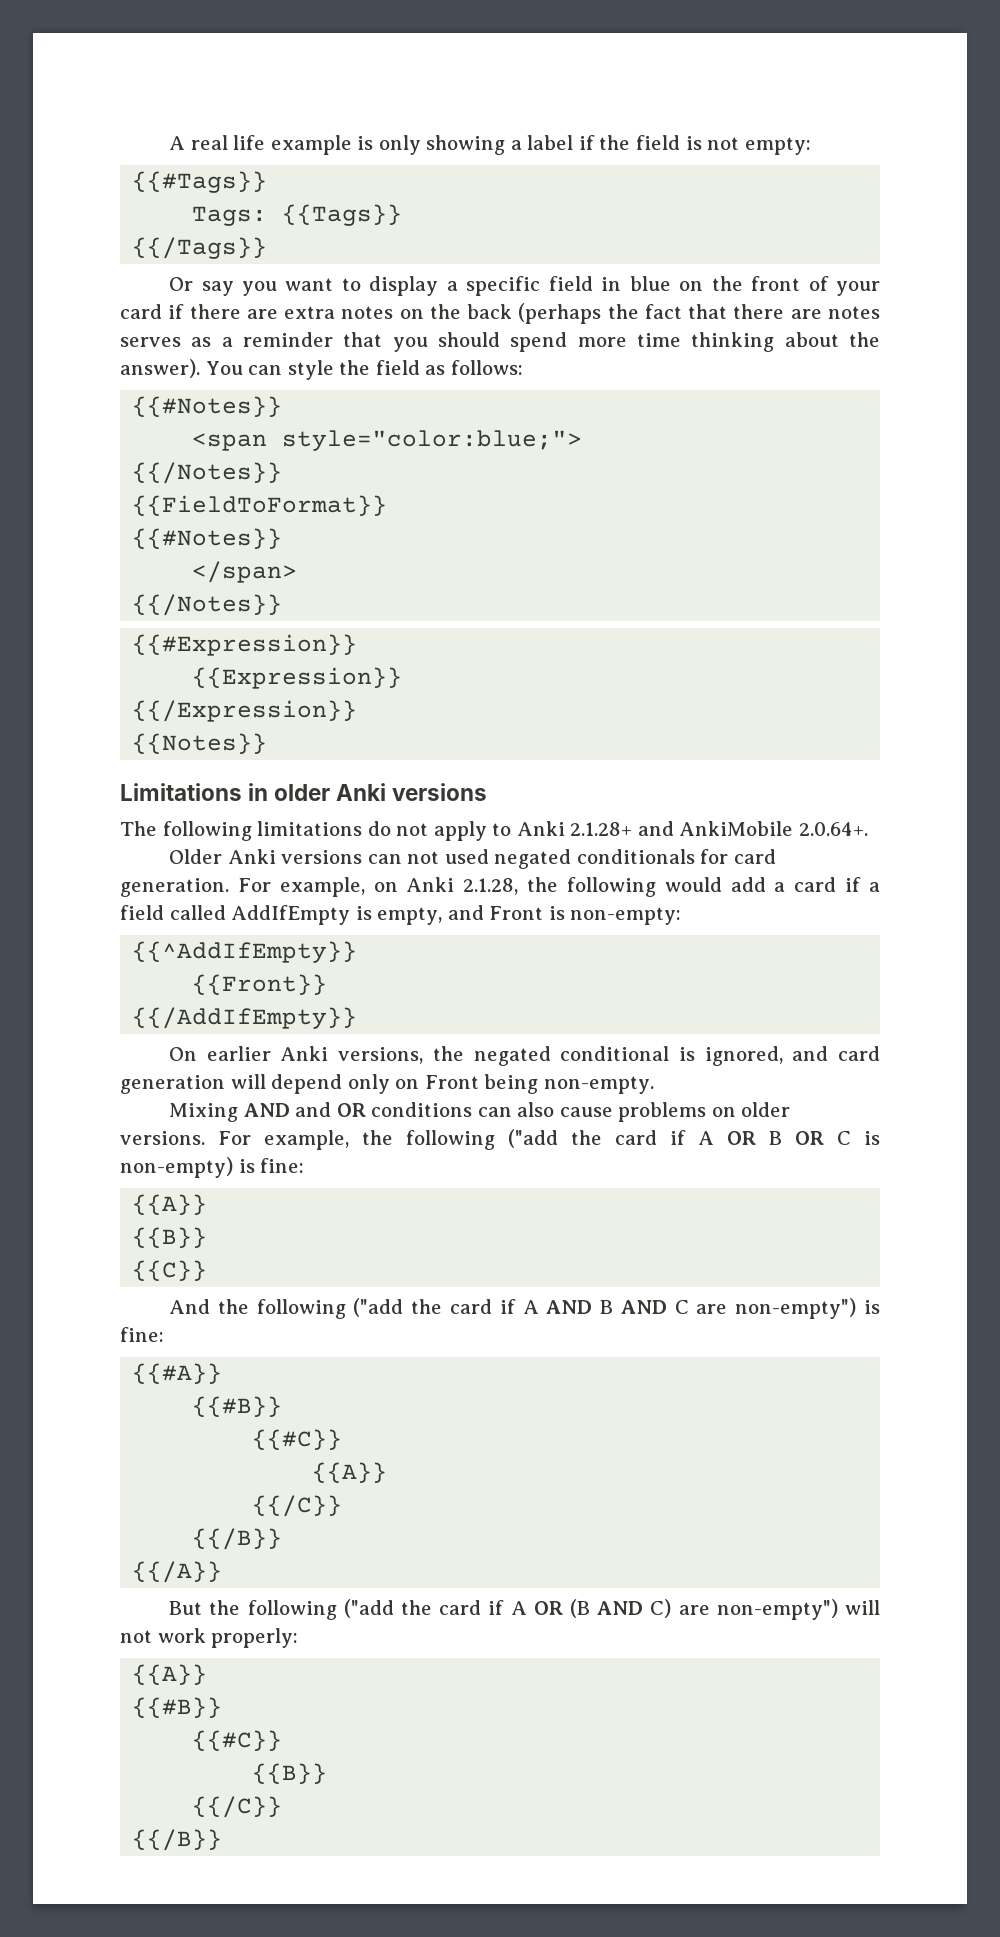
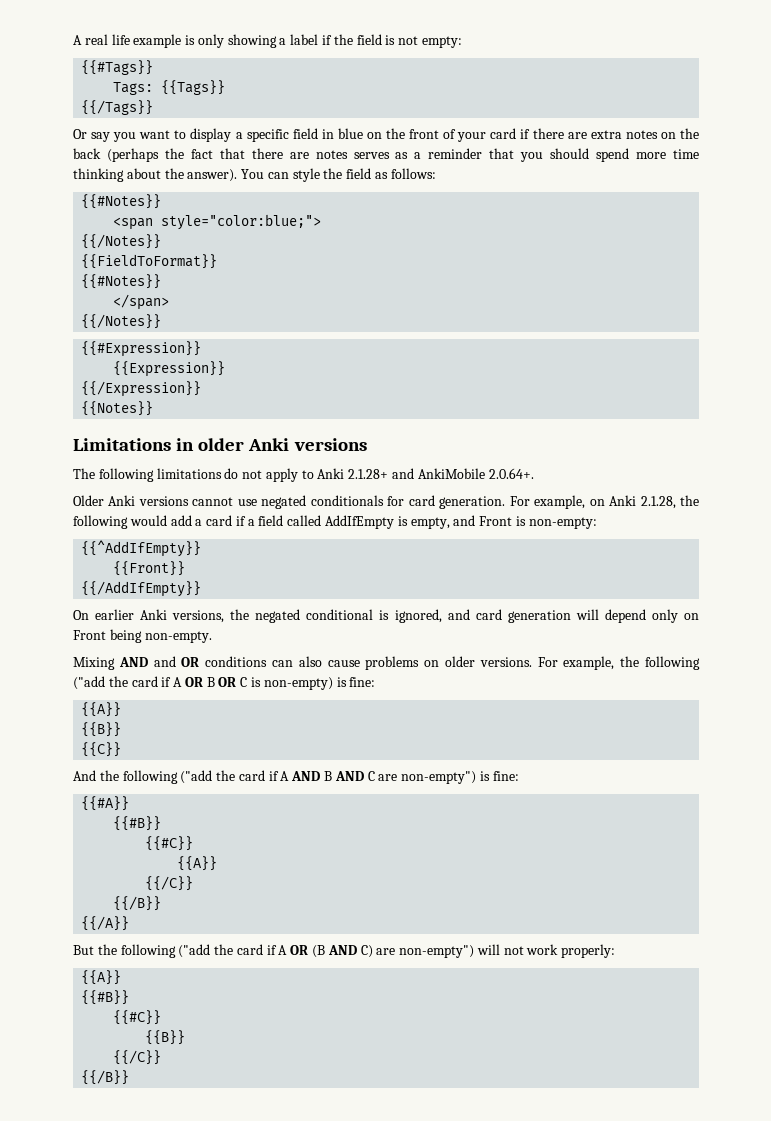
[367,849,489,864] can not used -> [192,497,257,506] cannot use

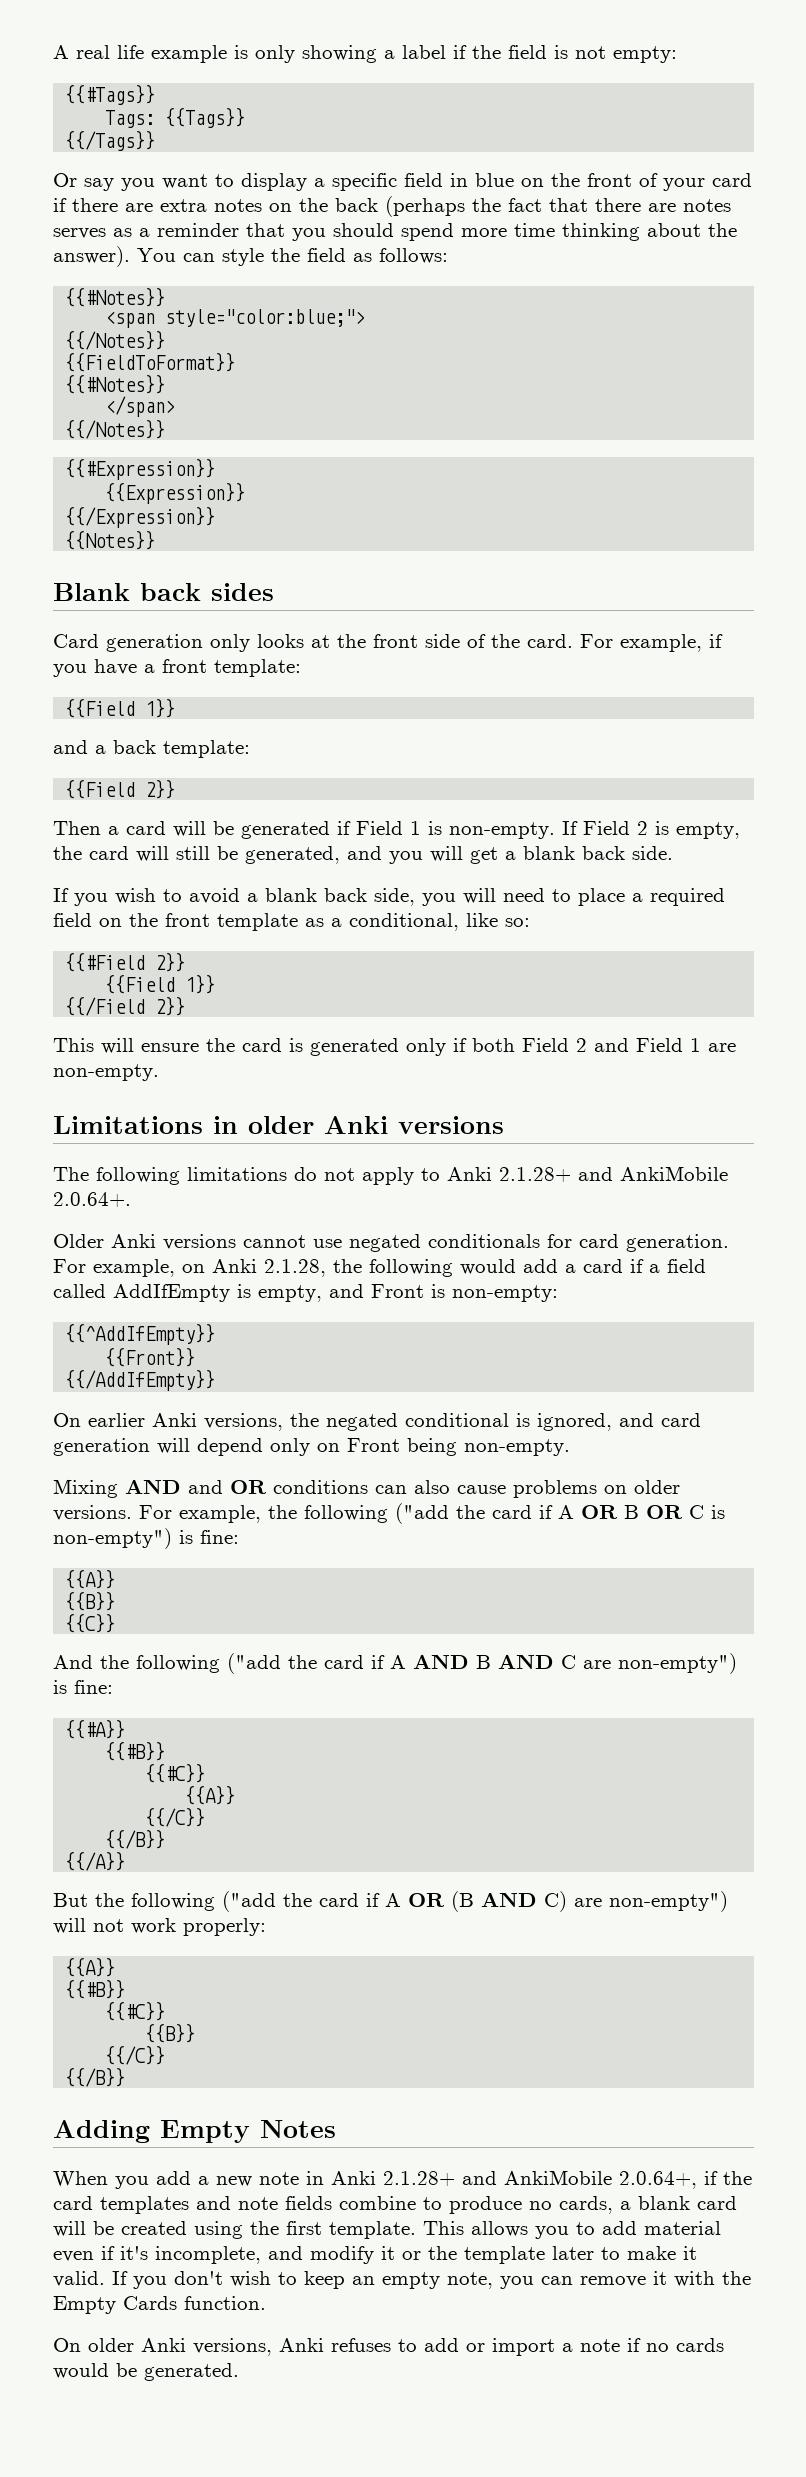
(154, 408) none -> [53,583,274,601] [53,634,723,652] [53,659,301,677] [65,698,176,718] [53,740,250,758] [65,779,176,799] [53,821,740,839] [53,846,673,864] [53,888,725,906] [53,913,530,931] [65,952,186,972] [105,974,216,994] [65,996,186,1016] [53,1038,736,1056] [53,1064,159,1081] // Blank back sides // Card generation only looks at the front side of the card. For example, if you have a front template: // {{Field 1}} // and a back template: // {{Field 2}} // Then a card will be generated if Field 1 is non-empty. If Field 2 is empty, the card will still be generated, and you will get a blank back side. // If you wish to avoid a blank back side, you will need to place a required field on the front template as a conditional, like so: // {{#Field 2}} // {{Field 1}} // {{/Field 2}} // This will ensure the card is generated only if both Field 2 and Field 1 are non-empty.
[263,677,333,690] non-empty) -> [53,1528,172,1549] non-empty")
(130, 1077) none -> [53,2120,336,2143] [53,2170,752,2189] [53,2196,737,2214] [53,2221,721,2239] [53,2246,697,2264] [53,2271,751,2289] [53,2296,266,2314] [53,2338,724,2356] [53,2363,239,2381] // Adding Empty Notes // When you add a new note in Anki 2.1.28+ and AnkiMobile 2.0.64+, if the card templates and note fields combine to produce no cards, a blank card will be created using the first template. This allows you to add material even if it's incomplete, and modify it or the template later to make it valid. If you don't wish to keep an empty note, you can remove it with the Empty Cards function. // On older Anki versions, Anki refuses to add or import a note if no cards would be generated.

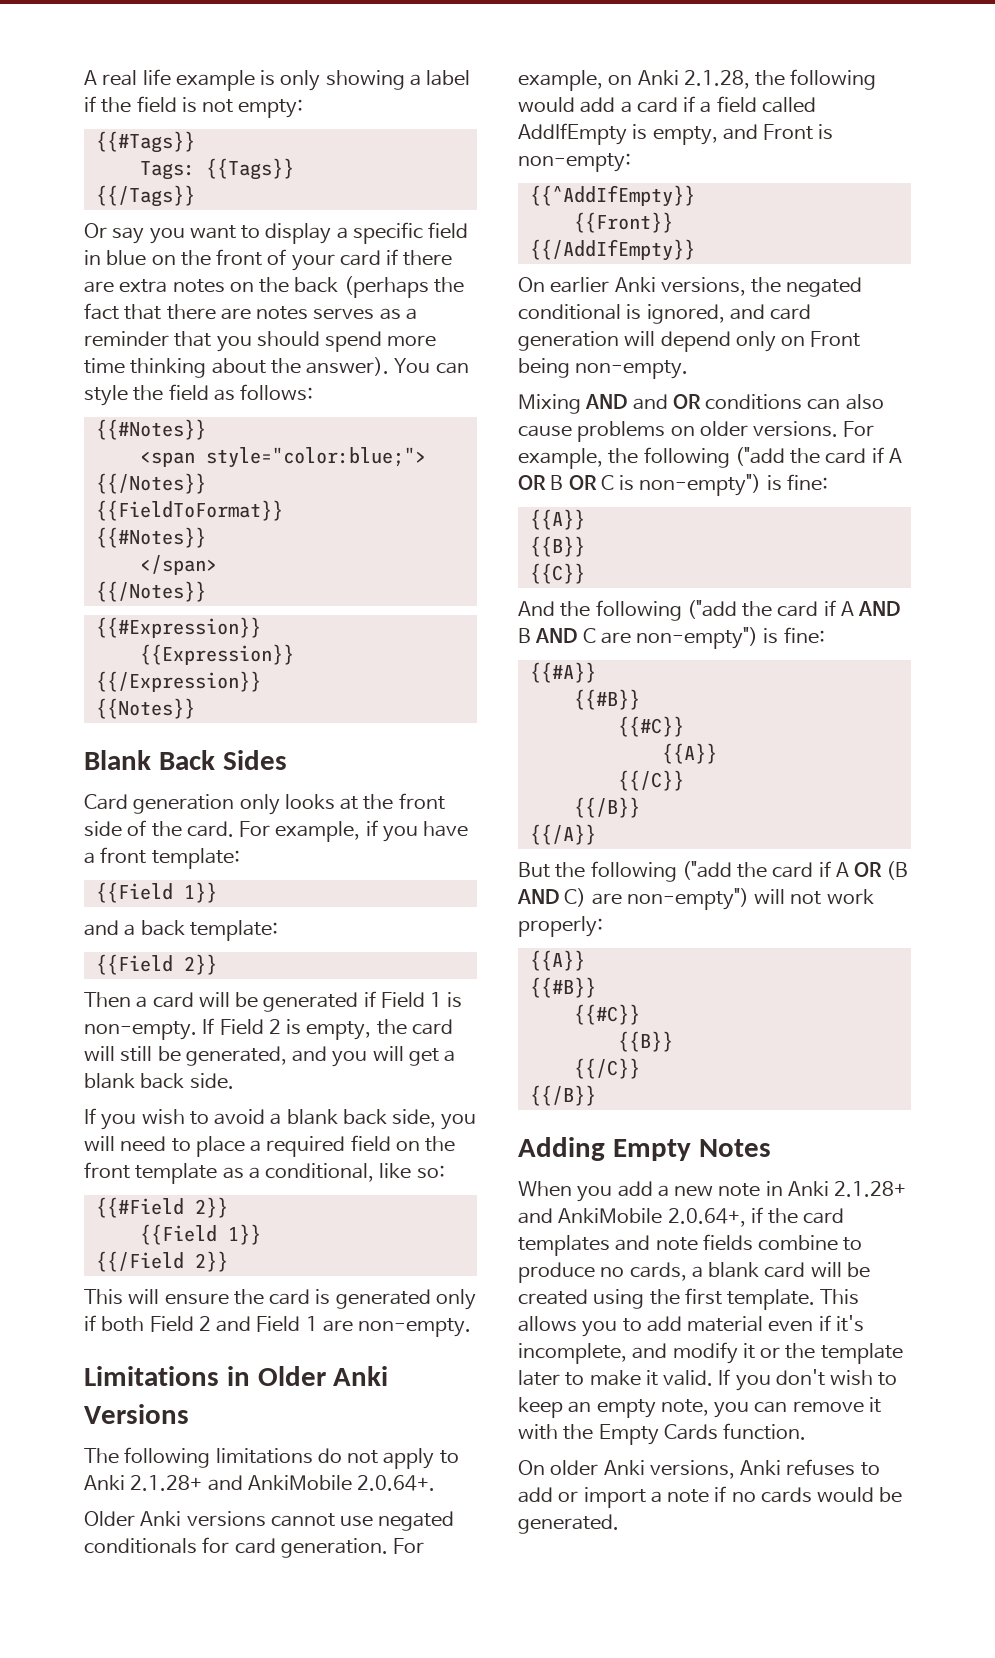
[140,583,274,601] back sides -> [158,750,287,770] Back Sides
[248,1116,504,1134] older Anki versions -> [257,1366,389,1386] [84,1404,189,1424] Older Anki Versions

